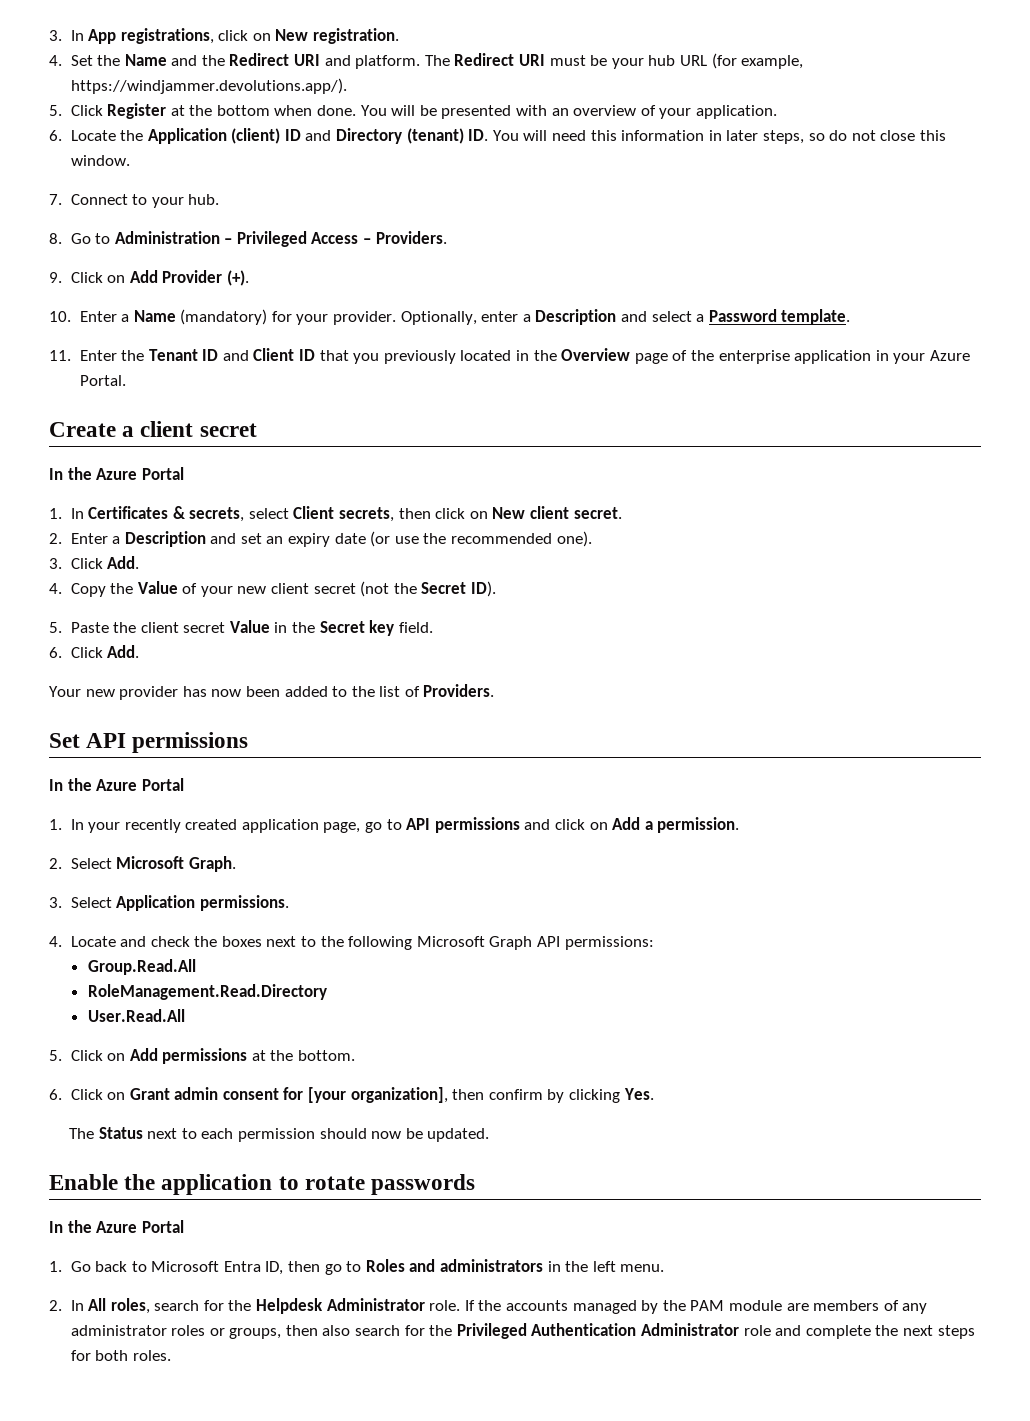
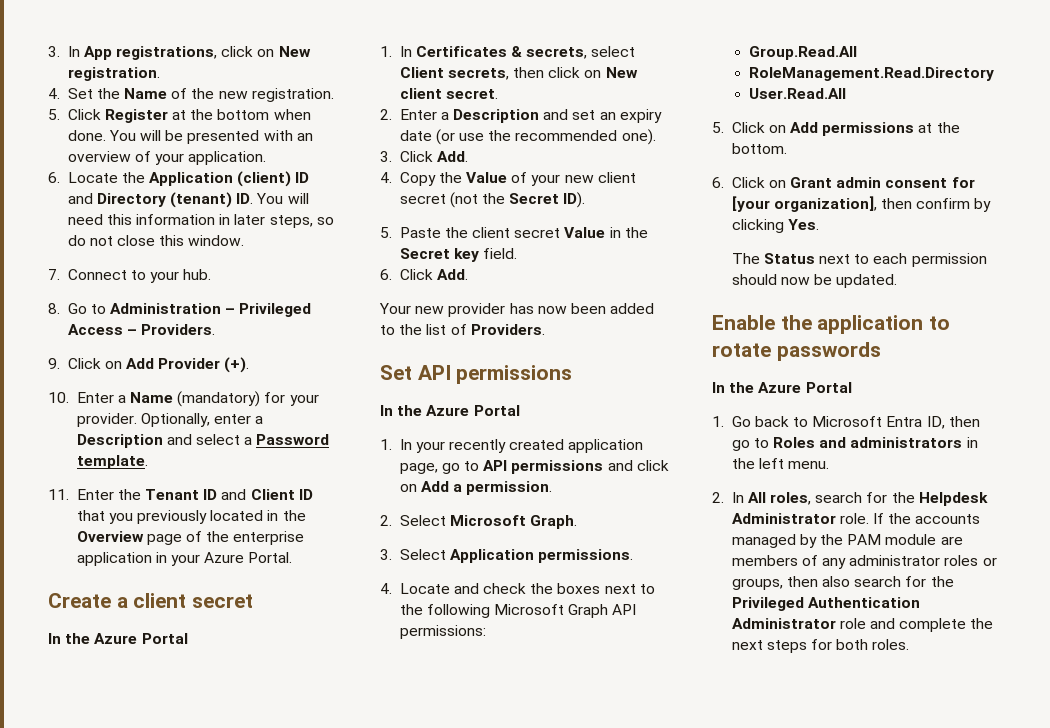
[171,53,804,69] [70,78,347,94] and the Redirect URI and platform. The Redirect URI must be your hub URL (for example, https://windjammer.devolutions.app/). -> [171,88,334,102] of the new registration.

